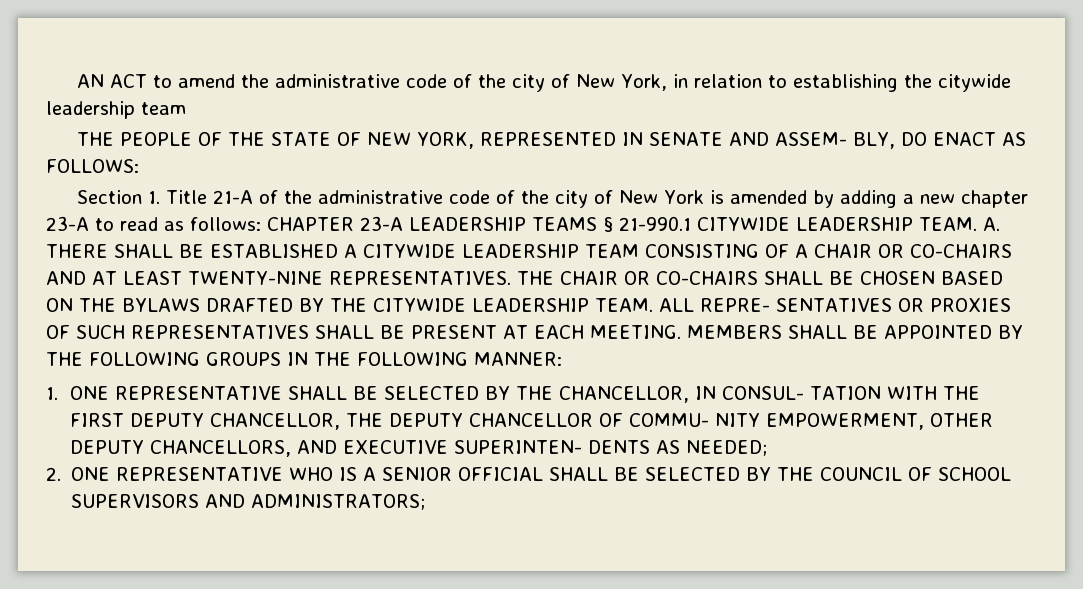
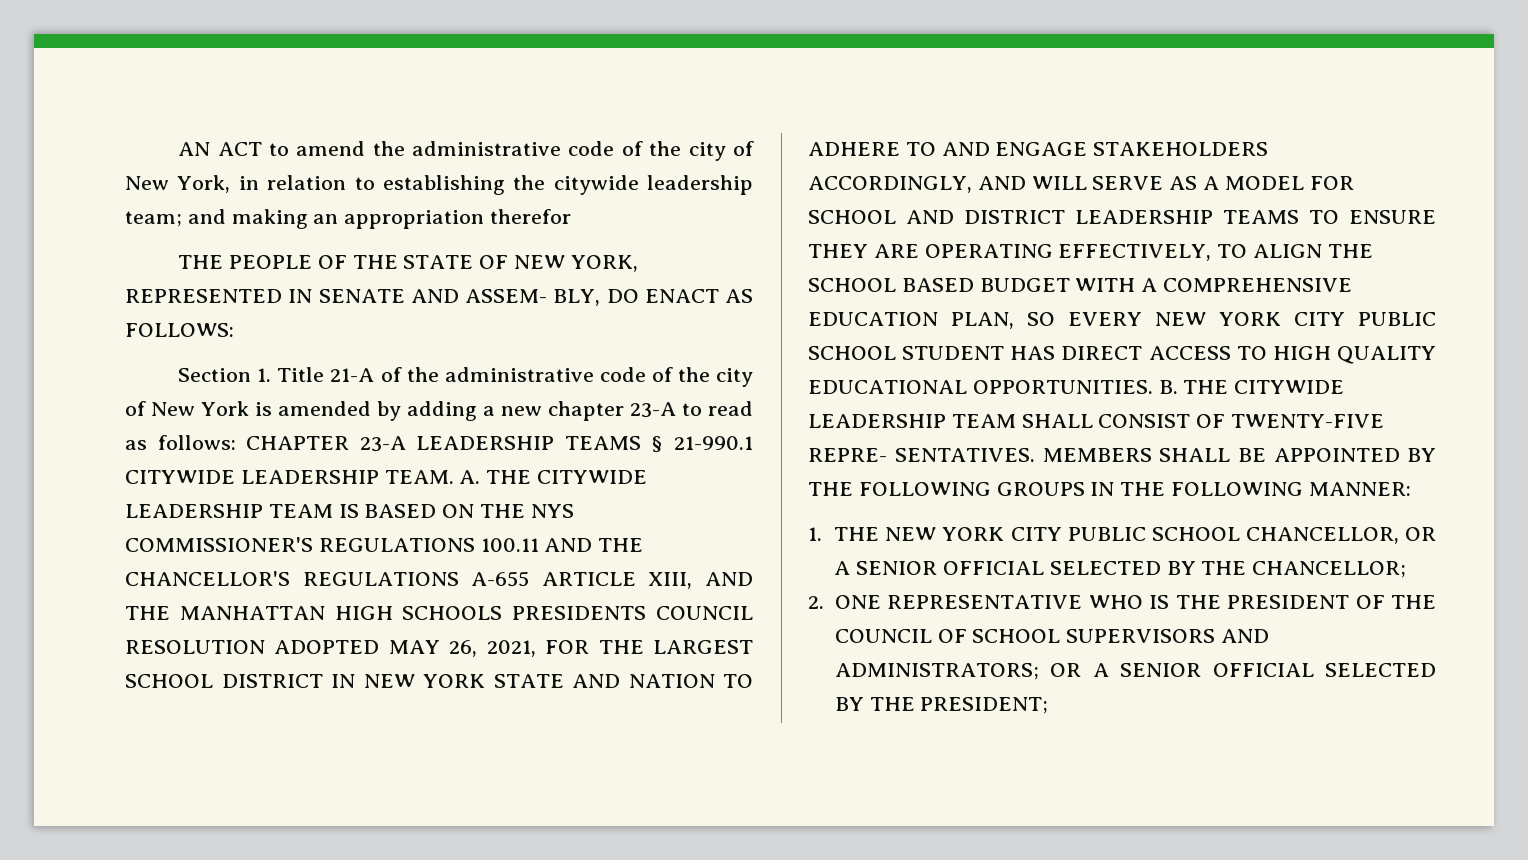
[141,102,186,115] team -> [125,209,572,229] team; and making an appropriation therefor
[46,244,1012,258] [46,271,1003,285] [46,298,1011,312] [46,325,681,339] THERE SHALL BE ESTABLISHED A CITYWIDE LEADERSHIP TEAM CONSISTING OF A CHAIR OR CO-CHAIRS AND AT LEAST TWENTY-NINE REPRESENTATIVES. THE CHAIR OR CO-CHAIRS SHALL BE CHOSEN BASED ON THE BYLAWS DRAFTED BY THE CITYWIDE LEADERSHIP TEAM. ALL REPRE- SENTATIVES OR PROXIES OF SUCH REPRESENTATIVES SHALL BE PRESENT AT EACH MEETING. -> [486,470,648,484] [125,504,574,518] [125,537,644,552] [125,571,753,589] [125,606,753,620] [125,640,753,657] [125,674,753,688] [808,142,1269,156] [808,176,1354,193] [808,210,1436,224] [808,244,1373,261] [808,278,1353,292] [808,312,1436,329] [808,346,1436,364] [808,380,1345,394] [808,414,1385,428] [808,448,1036,462] THE CITYWIDE LEADERSHIP TEAM IS BASED ON THE NYS COMMISSIONER'S REGULATIONS 100.11 AND THE CHANCELLOR'S REGULATIONS A-655 ARTICLE XIII, AND THE MANHATTAN HIGH SCHOOLS PRESIDENTS COUNCIL RESOLUTION ADOPTED MAY 26, 2021, FOR THE LARGEST SCHOOL DISTRICT IN NEW YORK STATE AND NATION TO ADHERE TO AND ENGAGE STAKEHOLDERS ACCORDINGLY, AND WILL SERVE AS A MODEL FOR SCHOOL AND DISTRICT LEADERSHIP TEAMS TO ENSURE THEY ARE OPERATING EFFECTIVELY, TO ALIGN THE SCHOOL BASED BUDGET WITH A COMPREHENSIVE EDUCATION PLAN, SO EVERY NEW YORK CITY PUBLIC SCHOOL STUDENT HAS DIRECT ACCESS TO HIGH QUALITY EDUCATIONAL OPPORTUNITIES. B. THE CITYWIDE LEADERSHIP TEAM SHALL CONSIST OF TWENTY-FIVE REPRE- SENTATIVES.
[70,386,981,403] [70,413,994,430] [70,440,768,457] ONE REPRESENTATIVE SHALL BE SELECTED BY THE CHANCELLOR, IN CONSUL- TATION WITH THE FIRST DEPUTY CHANCELLOR, THE DEPUTY CHANCELLOR OF COMMU- NITY EMPOWERMENT, OTHER DEPUTY CHANCELLORS, AND EXECUTIVE SUPERINTEN- DENTS AS NEEDED; -> [834,527,1436,544] [834,561,1407,578] THE NEW YORK CITY PUBLIC SCHOOL CHANCELLOR, OR A SENIOR OFFICIAL SELECTED BY THE CHANCELLOR;
[363,467,772,481] A SENIOR OFFICIAL SHALL BE SELECTED BY -> [1175,595,1385,609] THE PRESIDENT OF
(426, 502) none -> [1050,663,1436,677] [834,697,1049,714] OR A SENIOR OFFICIAL SELECTED BY THE PRESIDENT;

